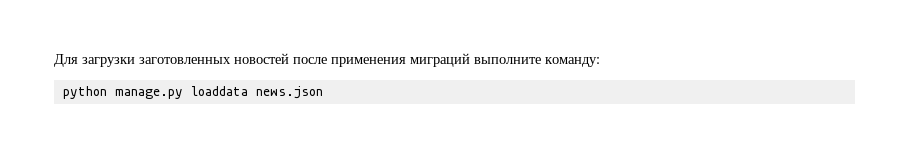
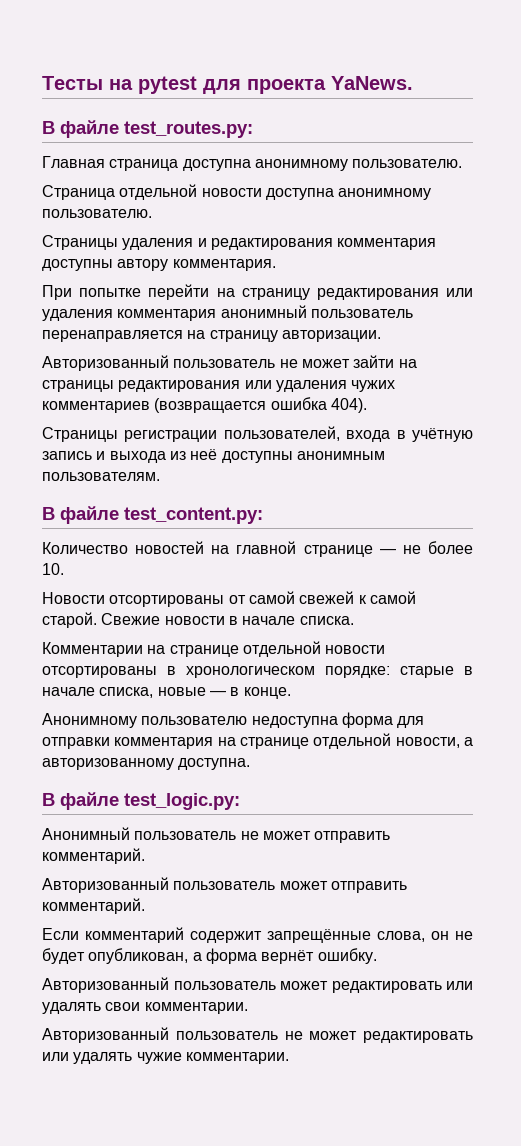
[54,53,600,67] [62,86,323,99] Для загрузки заготовленных новостей после применения миграций выполните команду: // python manage.py loaddata news.json -> [42,76,413,94] [42,120,253,138] [42,156,463,171] [42,184,432,200] [42,209,152,218] [42,235,437,250] [42,259,276,271] [42,284,474,300] [42,305,413,321] [42,330,381,342] [42,355,417,371] [42,380,396,392] [42,397,367,413] [42,426,474,442] [42,449,385,463] [42,472,160,481] [42,506,263,524] [42,541,474,557] [42,563,64,575] [42,591,416,607] [42,612,354,628] [42,641,386,657] [42,666,473,678] [42,687,291,699] [42,712,425,728] [42,733,473,749] [42,758,251,770] [42,792,240,810] [42,827,391,843] [42,848,145,864] [42,877,407,893] [42,898,145,914] [42,927,473,943] [42,948,377,964] [42,977,473,993] [42,1002,248,1014] [42,1027,473,1043] [42,1052,289,1064] Тесты на pytest для проекта YaNews. // В файле test_routes.py: // Главная страница доступна анонимному пользователю. // Страница отдельной новости доступна анонимному пользователю. // Страницы удаления и редактирования комментария доступны автору комментария. // При попытке перейти на страницу редактирования или удаления комментария анонимный пользователь перенаправляется на страницу авторизации. // Авторизованный пользователь не может зайти на страницы редактирования или удаления чужих комментариев (возвращается ошибка 404). // Страницы регистрации пользователей, входа в учётную запись и выхода из неё доступны анонимным пользователям. // В файле test_content.py: // Количество новостей на главной странице — не более 10. // Новости отсортированы от самой свежей к самой старой. Свежие новости в начале списка. // Комментарии на странице отдельной новости отсортированы в хронологическом порядке: старые в начале списка, новые — в конце. // Анонимному пользователю недоступна форма для отправки комментария на странице отдельной новости, а авторизованному доступна. // В файле test_logic.py: // Анонимный пользователь не может отправить комментарий. // Авторизованный пользователь может отправить комментарий. // Если комментарий содержит запрещённые слова, он не будет опубликован, а форма вернёт ошибку. // Авторизованный пользователь может редактировать или удалять свои комментарии. // Авторизованный пользователь не может редактировать или удалять чужие комментарии.

